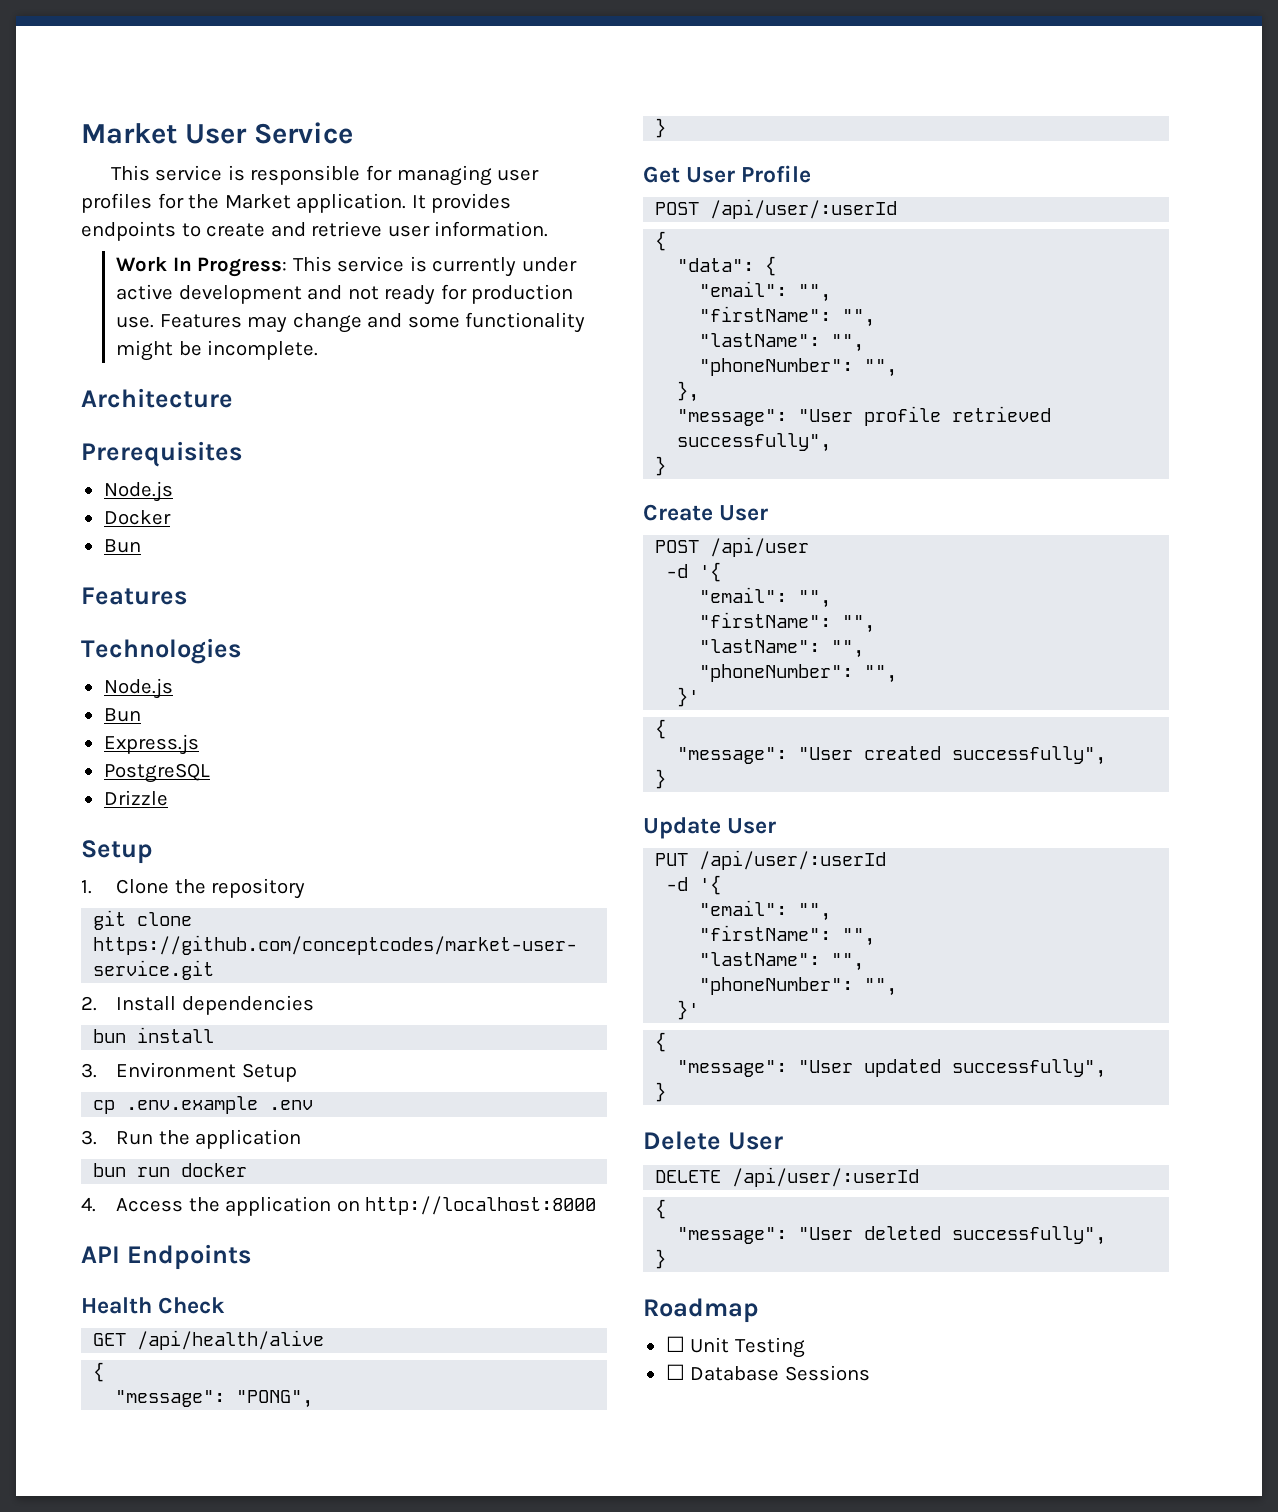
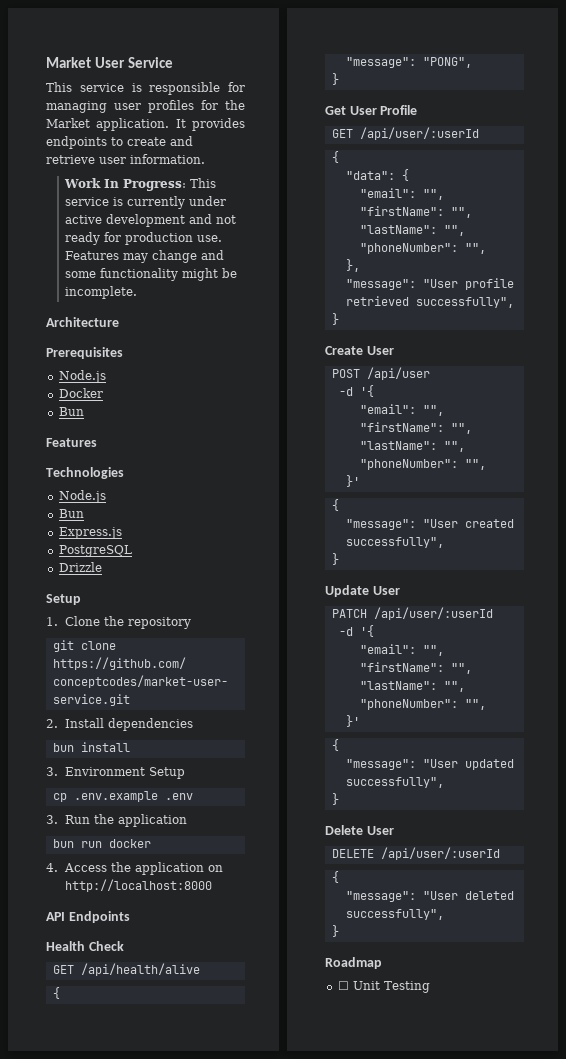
[655,202,700,215] POST -> [331,129,353,138] GET
[655,853,689,866] PUT -> [331,609,367,618] PATCH
[665,1364,870,1381] // ☐ Database Sessions -> (430, 987) none

